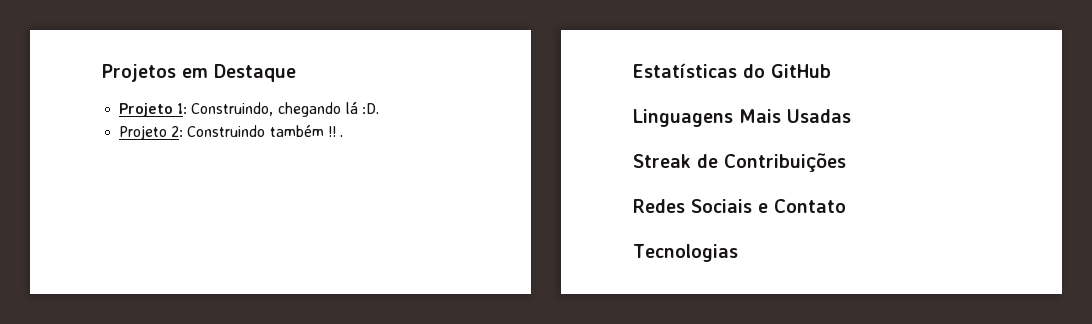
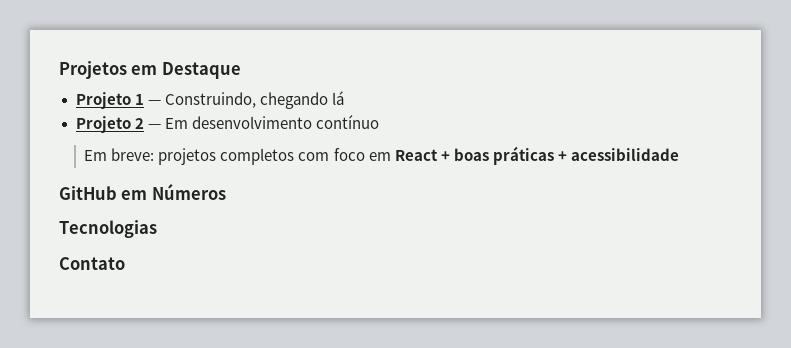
[177,103,188,114] 1: -> [134,94,161,105] 1 —
[361,103,379,114] [119,125,343,140] [633,63,831,78] [633,109,851,127] [633,153,846,172] [633,199,846,213] :D. // Projeto 2: Construindo também !! . // Estatísticas do GitHub // Linguagens Mais Usadas // Streak de Contribuições // Redes Sociais e Contato -> [75,115,379,133] [84,146,679,165] [59,184,226,200] // Projeto 2 — Em desenvolvimento contínuo // Em breve: projetos completos com foco em React + boas práticas + acessibilidade // GitHub em Números
(738, 253) none -> [59,257,125,270] // Contato

